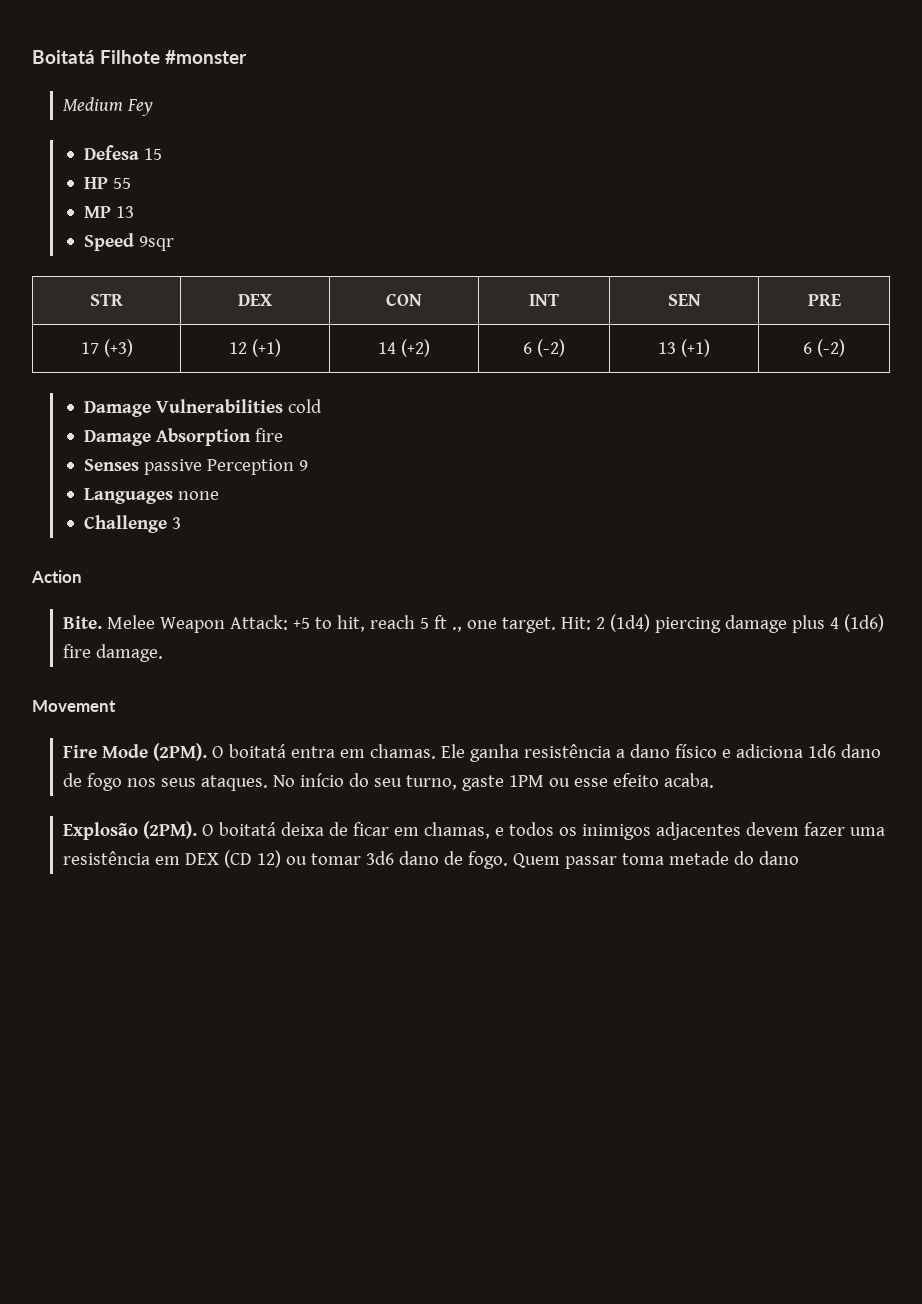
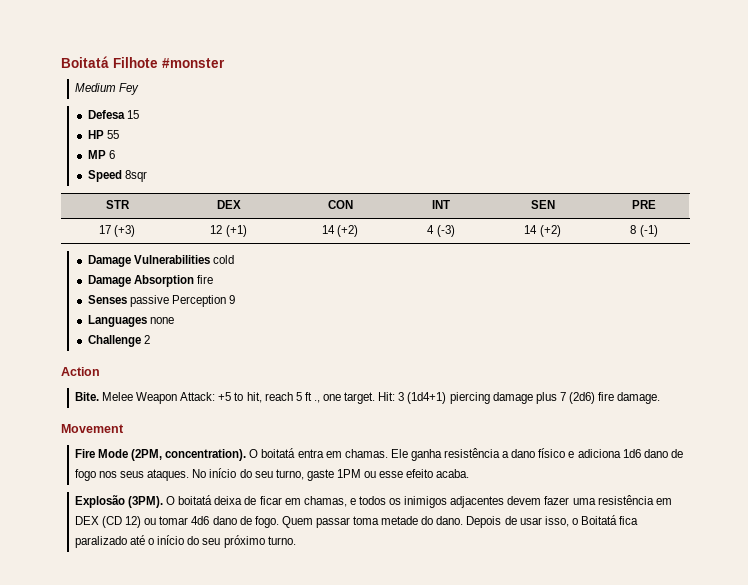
[115,206,134,218] 13 -> [108,150,115,159] 6
[138,236,174,251] 9sqr -> [124,170,147,182] 8sqr
[523,339,565,357] [658,339,710,357] [803,339,845,357] 6 (-2) | 13 (+1) | 6 (-2) -> [427,225,455,237] [524,225,561,237] [630,225,658,237] 4 (-3) | 14 (+2) | 8 (-1)
[171,517,181,529] 3 -> [143,335,150,344] 2
[596,614,651,632] 2 (1d4) -> [398,392,447,404] 3 (1d4+1)
[830,614,885,632] 4 (1d6) -> [559,392,596,404] 7 (2d6)
[153,743,208,761] (2PM). -> [131,449,247,461] (2PM, concentration).
[143,821,198,839] (2PM). -> [128,496,164,508] (3PM).
[366,851,395,865] 3d6 -> [191,516,210,525] 4d6
[759,851,800,865] dano -> [436,515,639,528] [74,535,296,548] dano. Depois de usar isso, o Boitatá fica paralizado até o início do seu próximo turno.

